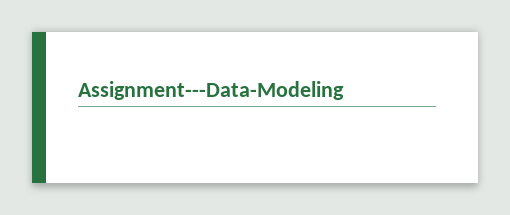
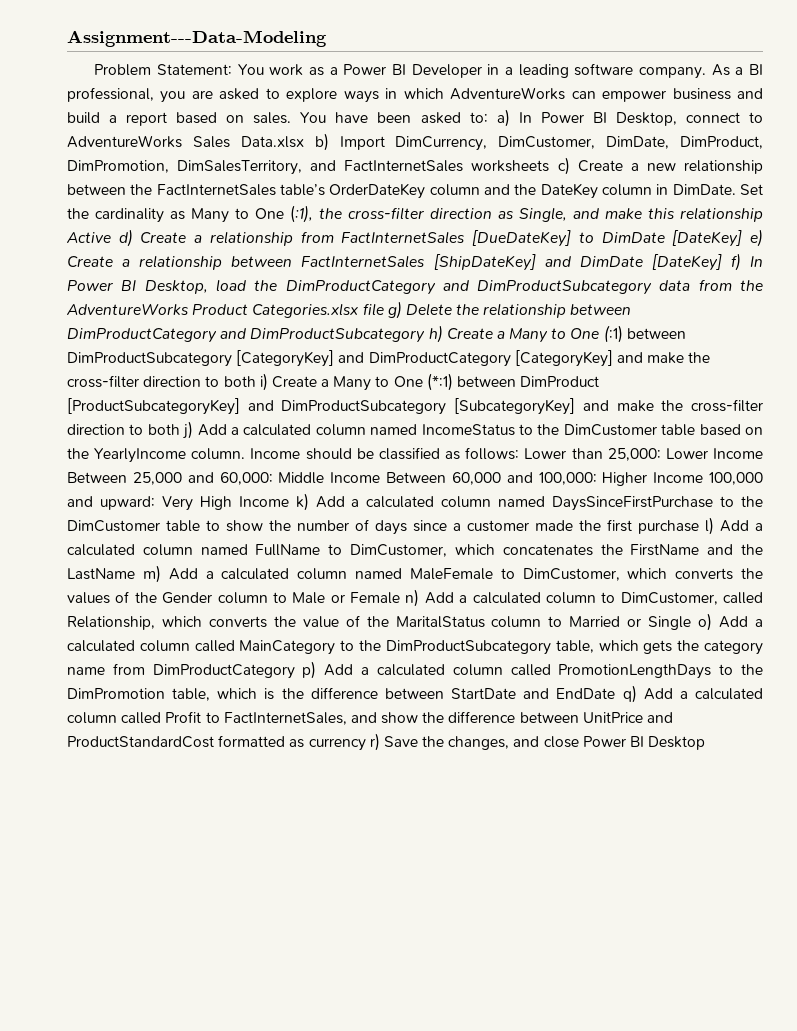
(344, 90) none -> [94,63,763,79] [67,87,763,103] [67,109,763,127] [67,133,763,151] [67,157,763,175] [67,183,763,199] [67,205,763,223] [66,229,764,247] [67,253,764,271] [67,279,763,295] [66,301,632,319] [67,325,686,343] [67,350,711,367] [67,373,600,391] [67,398,763,415] [67,421,763,439] [67,447,763,463] [67,472,764,486] [67,493,763,511] [67,517,763,535] [67,544,763,557] [67,565,764,583] [67,589,763,607] [67,613,763,631] [67,640,763,655] [67,661,763,679] [67,685,764,703] [67,711,674,725] [67,733,706,751] // Problem Statement: You work as a Power BI Developer in a leading software company. As a BI professional, you are asked to explore ways in which AdventureWorks can empower business and build a report based on sales. You have been asked to: a) In Power BI Desktop, connect to AdventureWorks Sales Data.xlsx b) Import DimCurrency, DimCustomer, DimDate, DimProduct, DimPromotion, DimSalesTerritory, and FactInternetSales worksheets c) Create a new relationship between the FactInternetSales table’s OrderDateKey column and the DateKey column in DimDate. Set the cardinality as Many to One (:1), the cross-filter direction as Single, and make this relationship Active d) Create a relationship from FactInternetSales [DueDateKey] to DimDate [DateKey] e) Create a relationship between FactInternetSales [ShipDateKey] and DimDate [DateKey] f) In Power BI Desktop, load the DimProductCategory and DimProductSubcategory data from the AdventureWorks Product Categories.xlsx file g) Delete the relationship between DimProductCategory and DimProductSubcategory h) Create a Many to One (:1) between DimProductSubcategory [CategoryKey] and DimProductCategory [CategoryKey] and make the cross-filter direction to both i) Create a Many to One (*:1) between DimProduct [ProductSubcategoryKey] and DimProductSubcategory [SubcategoryKey] and make the cross-filter direction to both j) Add a calculated column named IncomeStatus to the DimCustomer table based on the YearlyIncome column. Income should be classified as follows: Lower than 25,000: Lower Income Between 25,000 and 60,000: Middle Income Between 60,000 and 100,000: Higher Income 100,000 and upward: Very High Income k) Add a calculated column named DaysSinceFirstPurchase to the DimCustomer table to show the number of days since a customer made the first purchase l) Add a calculated column named FullName to DimCustomer, which concatenates the FirstName and the LastName m) Add a calculated column named MaleFemale to DimCustomer, which converts the values of the Gender column to Male or Female n) Add a calculated column to DimCustomer, called Relationship, which converts the value of the MaritalStatus column to Married or Single o) Add a calculated column called MainCategory to the DimProductSubcategory table, which gets the category name from DimProductCategory p) Add a calculated column called PromotionLengthDays to the DimPromotion table, which is the difference between StartDate and EndDate q) Add a calculated column called Profit to FactInternetSales, and show the difference between UnitPrice and ProductStandardCost formatted as currency r) Save the changes, and close Power BI Desktop

